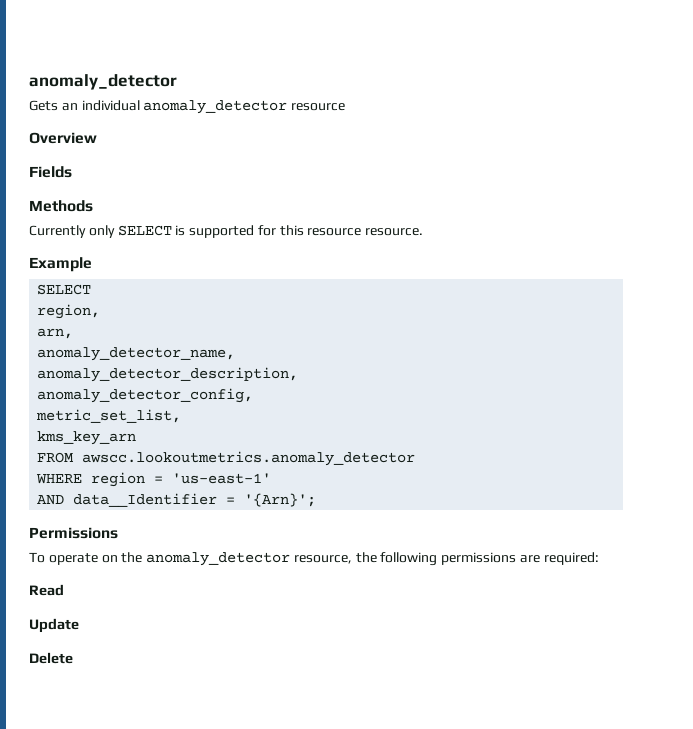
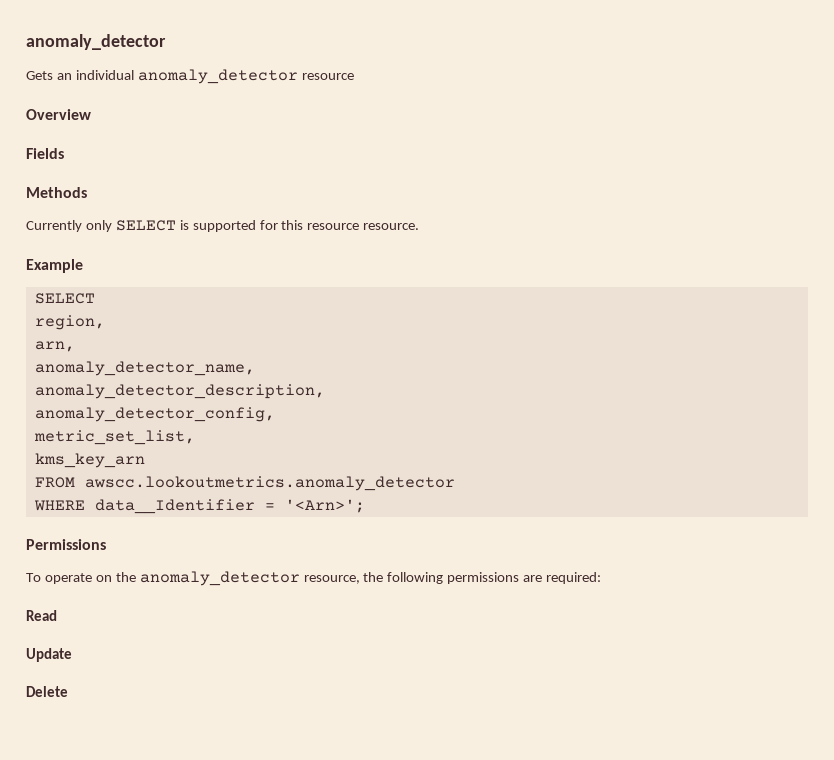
[91,472,272,487] [37,495,65,505] region = 'us-east-1' // AND -> (85, 505) none
[244,493,317,507] '{Arn}'; -> [284,499,365,513] '<Arn>';

